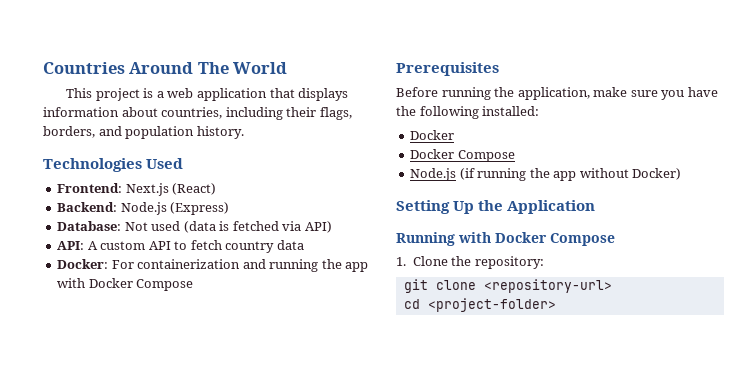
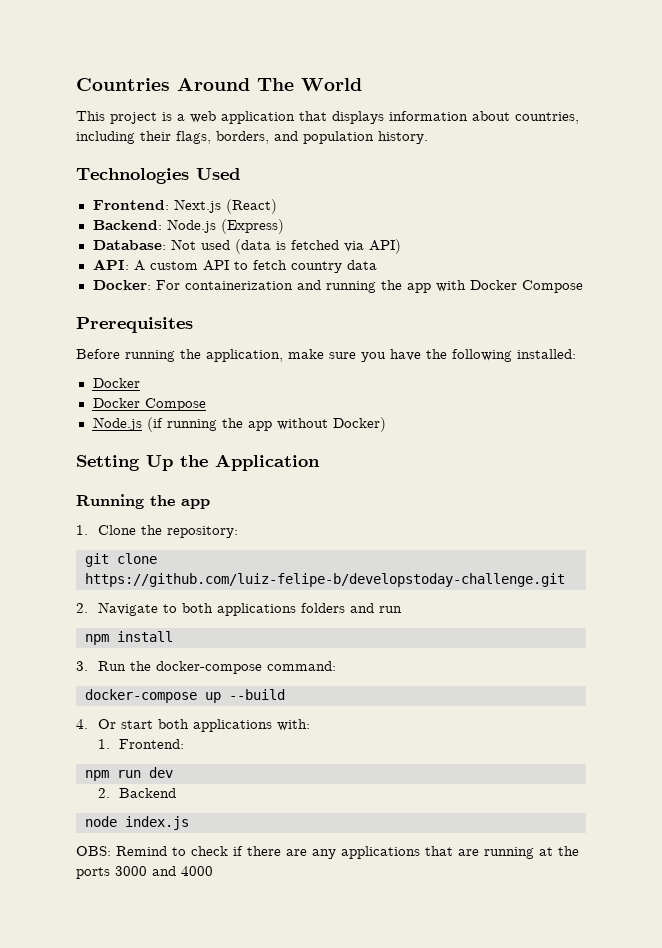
[458,232,615,246] with Docker Compose -> [150,495,210,509] the app
[483,279,612,293] [403,298,556,312] <repository-url> // cd <project-folder> -> [85,573,565,587] [76,602,402,616] [85,631,173,645] [76,661,336,674] [85,689,285,703] [76,719,310,732] [97,739,185,749] [85,767,173,781] [97,788,177,798] [85,816,189,830] [76,846,579,859] [76,866,213,879] https://github.com/luiz-felipe-b/developstoday-challenge.git // 2. Navigate to both applications folders and run // npm install // 3. Run the docker-compose command: // docker-compose up --build // 4. Or start both applications with: // 1. Frontend: // npm run dev // 2. Backend // node index.js // OBS: Remind to check if there are any applications that are running at the ports 3000 and 4000

